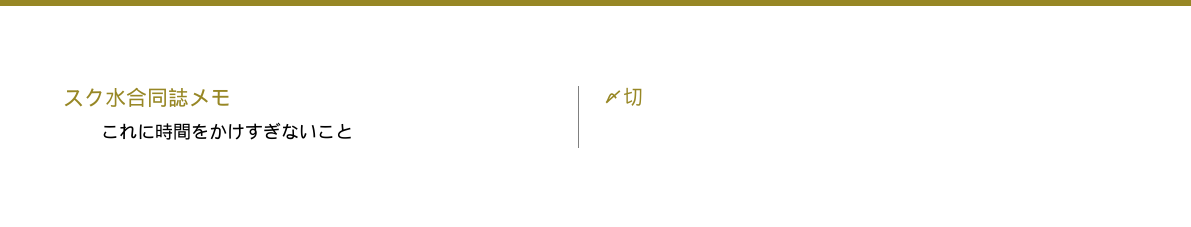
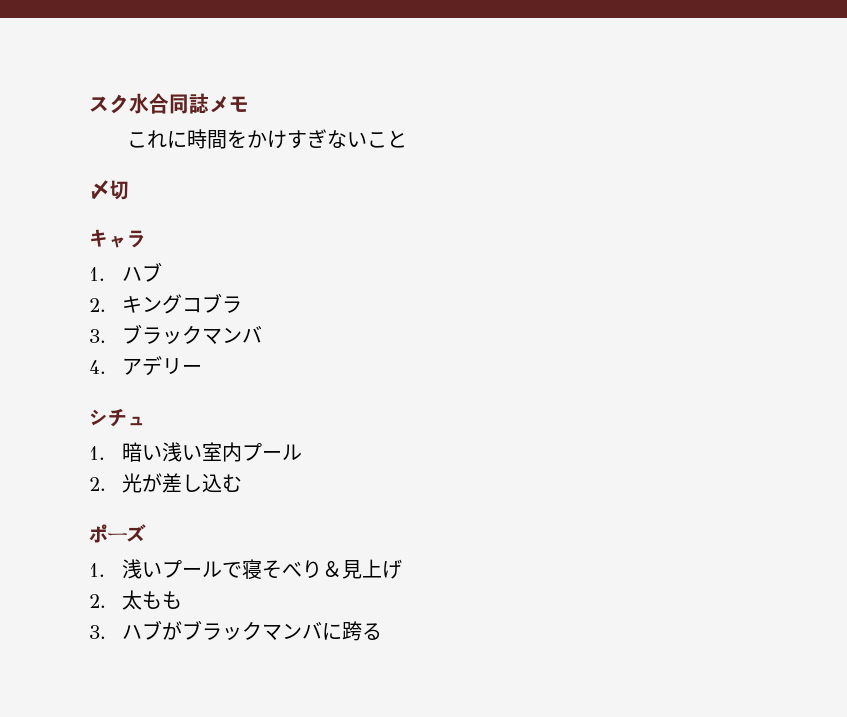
(643, 96) none -> [89,229,146,248] [89,262,162,282] [89,293,242,314] [89,324,262,345] [89,356,202,376] [89,408,146,427] [89,442,302,462] [89,473,242,493] [89,524,146,543] [89,559,402,579] [89,590,182,610] [89,620,382,641] // キャラ // 1.ハブ // 2.キングコブラ // 3.ブラックマンバ // 4.アデリー // シチュ // 1.暗い浅い室内プール // 2.光が差し込む // ポーズ // 1.浅いプールで寝そべり＆見上げ // 2.太もも // 3.ハブがブラックマンバに跨る

